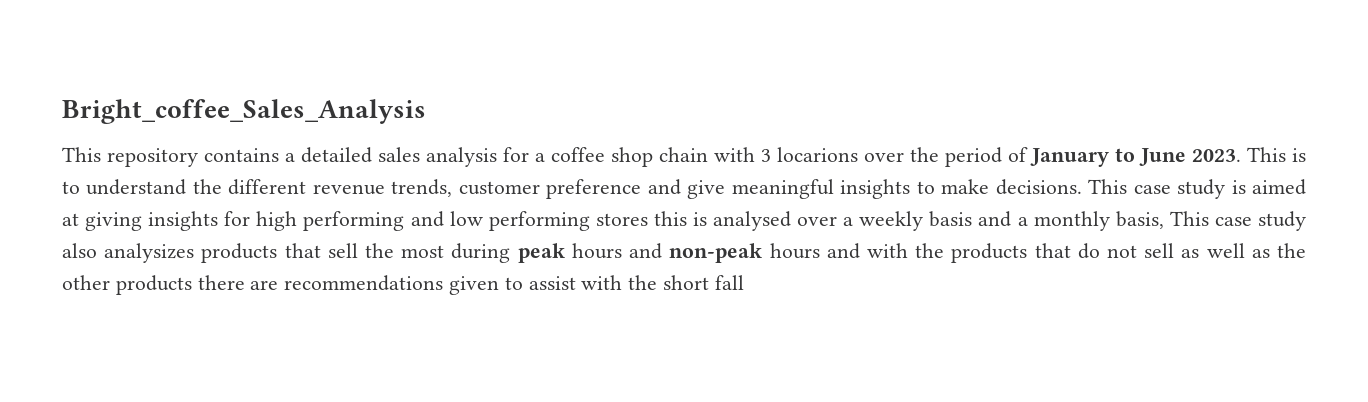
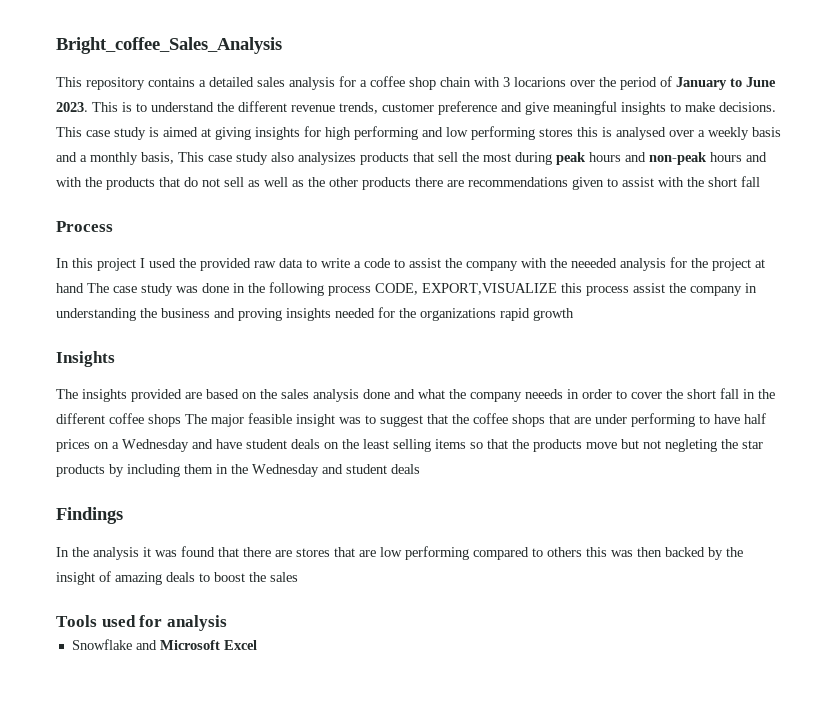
(744, 282) none -> [56,221,113,232] [56,257,765,271] [56,282,757,296] [56,307,574,321] [56,351,115,367] [56,388,775,402] [56,413,766,427] [56,439,763,452] [56,464,420,477] [56,507,123,524] [56,546,743,560] [56,571,298,585] [56,615,227,631] [71,639,257,650] // Process // In this project I used the provided raw data to write a code to assist the company with the neeeded analysis for the project at hand The case study was done in the following process CODE, EXPORT,VISUALIZE this process assist the company in understanding the business and proving insights needed for the organizations rapid growth // Insights // The insights provided are based on the sales analysis done and what the company neeeds in order to cover the short fall in the different coffee shops The major feasible insight was to suggest that the coffee shops that are under performing to have half prices on a Wednesday and have student deals on the least selling items so that the products move but not negleting the star products by including them in the Wednesday and student deals // Findings // In the analysis it was found that there are stores that are low performing compared to others this was then backed by the insight of amazing deals to boost the sales // Tools used for analysis // Snowflake and Microsoft Excel

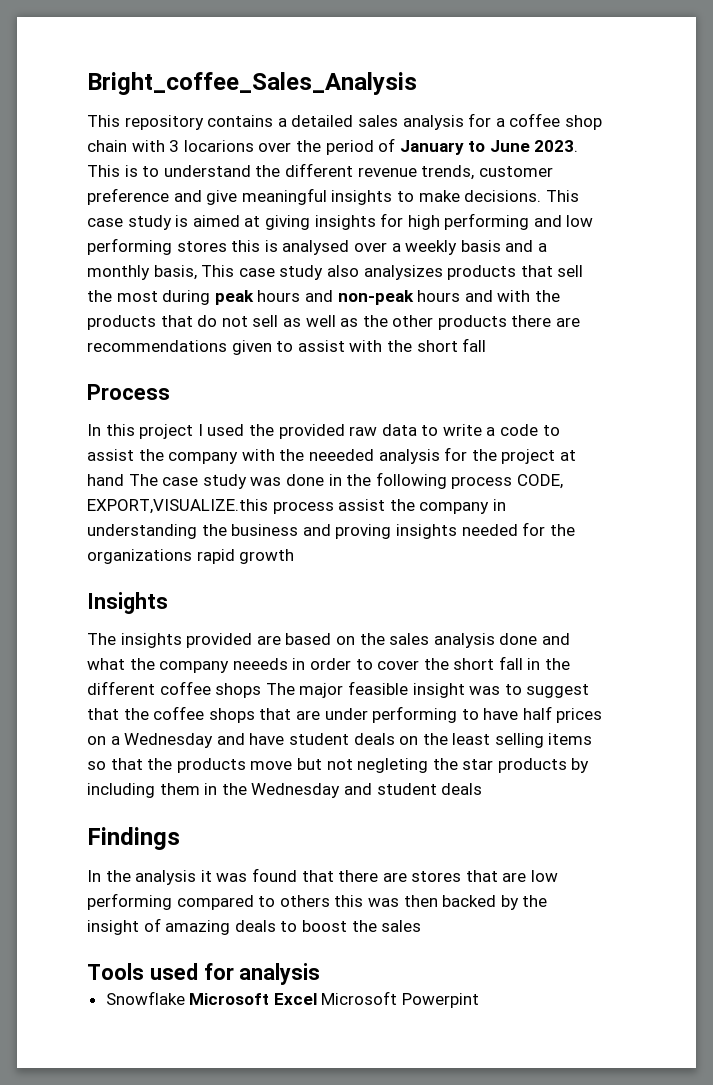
[422,283,582,295] EXPORT,VISUALIZE this -> [87,499,268,514] EXPORT,VISUALIZE.this
[135,640,157,650] and -> (185, 998) none
(257, 645) none -> [321,991,480,1008] Microsoft Powerpint

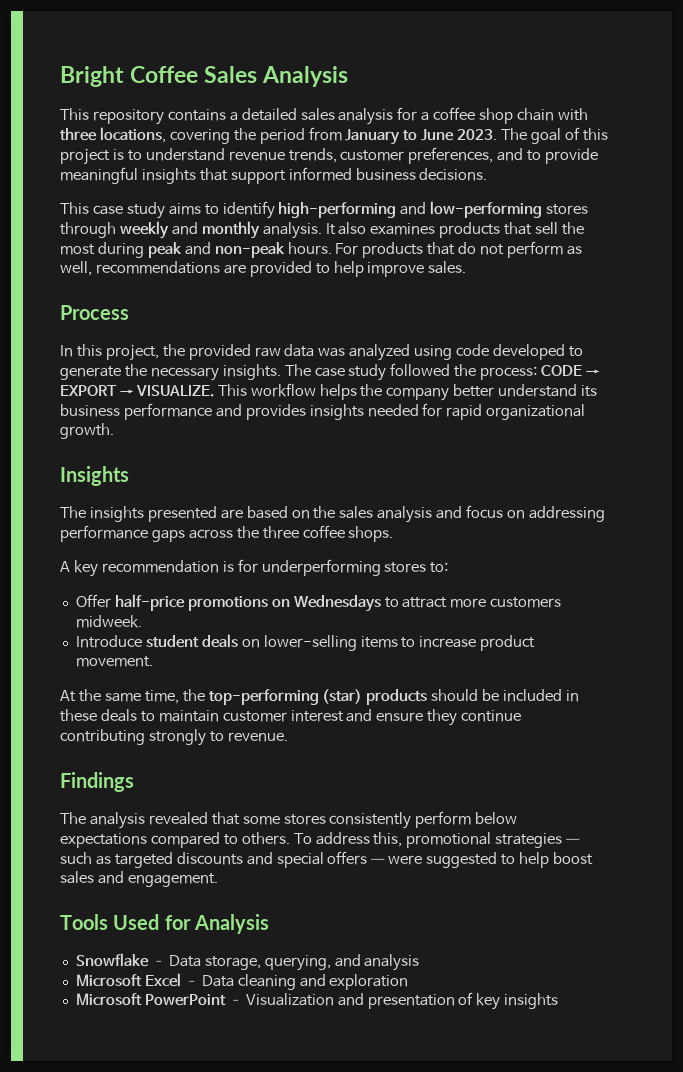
[87,72,417,95] Bright_coffee_Sales_Analysis -> [60,66,349,87] Bright Coffee Sales Analysis
[169,140,292,152] 3 locarions over -> [60,127,230,144] three locations, covering
[378,138,396,152] of -> [308,127,342,141] from
[87,165,120,177] This -> [501,127,608,144] [60,148,110,165] The goal of this project
[255,163,353,177] the different -> (225, 154) none
[87,188,460,205] preference and give meaningful insights to make -> [408,147,599,164] [60,167,416,184] preferences, and to provide meaningful insights that support informed business
[545,190,579,202] [87,213,594,230] [87,238,547,255] [87,265,443,280] This case study is aimed at giving insights for high performing and low performing stores this is analysed over a weekly basis and a monthly basis, This case study also analysizes -> [60,201,589,219] [60,221,436,239] // This case study aims to identify high-performing and low-performing stores through weekly and monthly analysis. It also examines
[257,290,301,302] hours -> (182, 250) none
[417,290,560,302] [87,315,581,330] [87,338,487,355] hours and with the products that do not sell as well as the other products there are recommendations given to assist with the short fall -> [287,241,582,258] [60,261,467,277] hours. For products that do not perform as well, recommendations are provided to help improve sales.
[139,424,245,439] project I used -> [105,344,159,361] project,
[421,424,560,436] [87,447,576,464] [87,472,563,489] [87,499,506,514] [87,522,575,539] [87,549,295,564] to write a code to assist the company with the neeeded analysis for the project at hand The case study was done in the following process CODE, EXPORT,VISUALIZE.this process assist the company in understanding the business and proving insights needed for the organizations rapid growth -> [318,344,583,361] [60,363,601,381] [60,383,598,401] [60,403,586,420] [60,423,114,439] was analyzed using code developed to generate the necessary insights. The case study followed the process: CODE → EXPORT → VISUALIZE. This workflow helps the company better understand its business performance and provides insights needed for rapid organizational growth.
[186,633,253,648] provided -> [147,506,217,522] presented
[499,633,570,645] [87,656,571,673] [87,681,590,698] [87,706,603,723] [87,733,593,748] [87,758,590,773] [87,783,483,798] [87,827,180,850] [87,868,559,885] [87,893,548,910] [87,918,422,935] done and what the company neeeds in order to cover the short fall in the different coffee shops The major feasible insight was to suggest that the coffee shops that are under performing to have half prices on a Wednesday and have student deals on the least selling items so that the products move but not negleting the star products by including them in the Wednesday and student deals // Findings // In the analysis it was found that there are stores that are low performing compared to others this was then backed by the insight of amazing deals to boost the sales -> [436,505,605,522] [60,525,394,542] [60,559,449,577] [75,594,562,612] [75,615,142,628] [75,634,536,651] [75,656,153,667] [60,689,580,705] [60,709,522,726] [60,729,288,746] [60,772,134,792] [60,811,518,829] [60,832,581,848] [60,851,593,868] [60,871,218,887] and focus on addressing performance gaps across the three coffee shops. // A key recommendation is for underperforming stores to: // Offer half-price promotions on Wednesdays to attract more customers midweek. // Introduce student deals on lower-selling items to increase product movement. // At the same time, the top-performing (star) products should be included in these deals to maintain customer interest and ensure they continue contributing strongly to revenue. // Findings // The analysis revealed that some stores consistently perform below expectations compared to others. To address this, promotional strategies — such as targeted discounts and special offers — were suggested to help boost sales and engagement.
[149,963,234,980] used for -> [113,914,269,934] [75,953,361,971] Used for Analysis // Snowflake – Data storage, querying, and
[105,991,185,1005] Snowflake -> (420, 962) none
[321,991,480,1008] Microsoft Powerpint -> [184,974,409,990] [75,992,559,1010] – Data cleaning and exploration // Microsoft PowerPoint – Visualization and presentation of key insights

